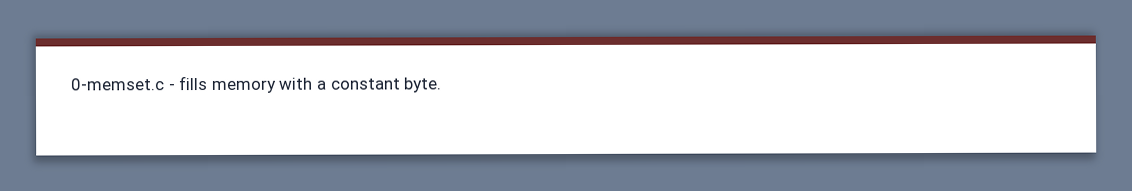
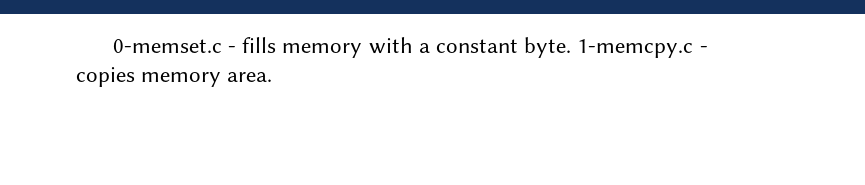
(442, 85) none -> [577,39,708,58] [76,67,273,87] 1-memcpy.c - copies memory area.

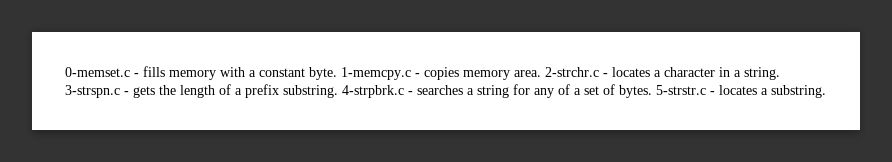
(273, 77) none -> [545,67,780,80] [65,84,826,98] 2-strchr.c - locates a character in a string. 3-strspn.c - gets the length of a prefix substring. 4-strpbrk.c - searches a string for any of a set of bytes. 5-strstr.c - locates a substring.

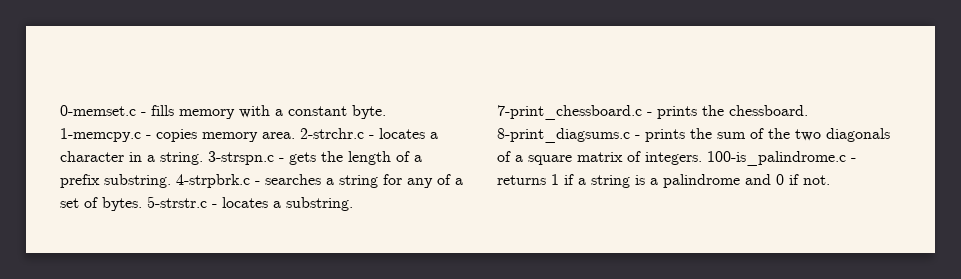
(826, 91) none -> [497,105,808,120] [497,128,890,143] [497,151,856,166] [497,174,830,188] 7-print_chessboard.c - prints the chessboard. 8-print_diagsums.c - prints the sum of the two diagonals of a square matrix of integers. 100-is_palindrome.c - returns 1 if a string is a palindrome and 0 if not.

